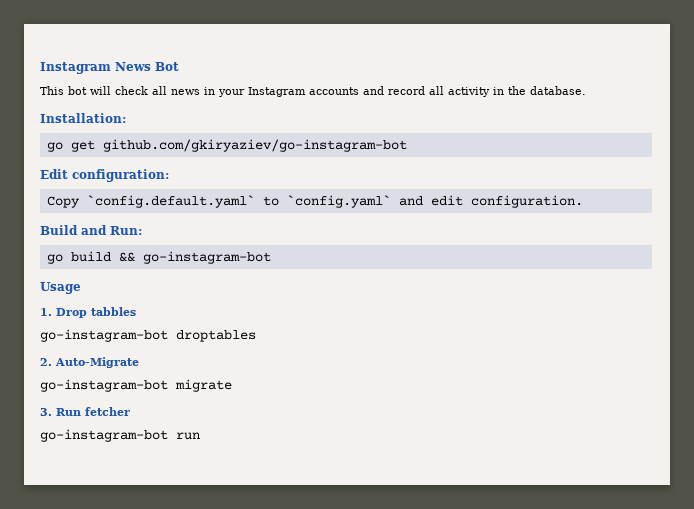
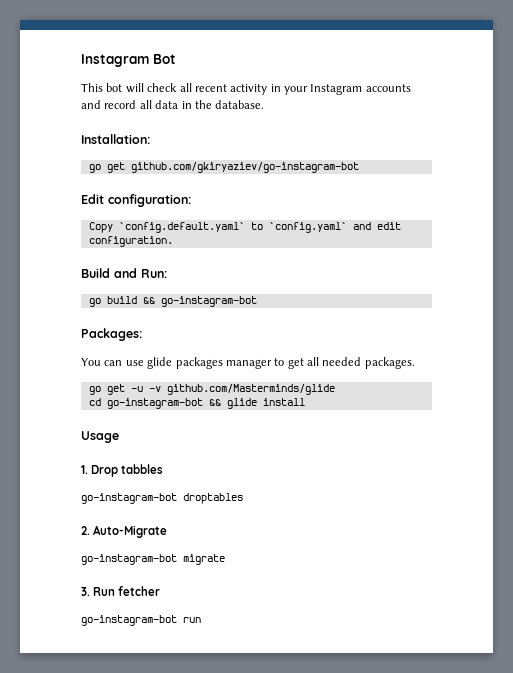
[40,62,151,74] Instagram News -> [81,54,149,67] Instagram
[171,89,200,95] news -> [194,84,268,95] recent activity
[448,87,490,97] activity -> [155,100,179,109] data
(271, 257) none -> [81,328,142,341] [81,357,415,369] [88,384,335,395] [88,398,305,409] // Packages: // You can use glide packages manager to get all needed packages. // go get -u -v github.com/Masterminds/glide // cd go-instagram-bot && glide install

